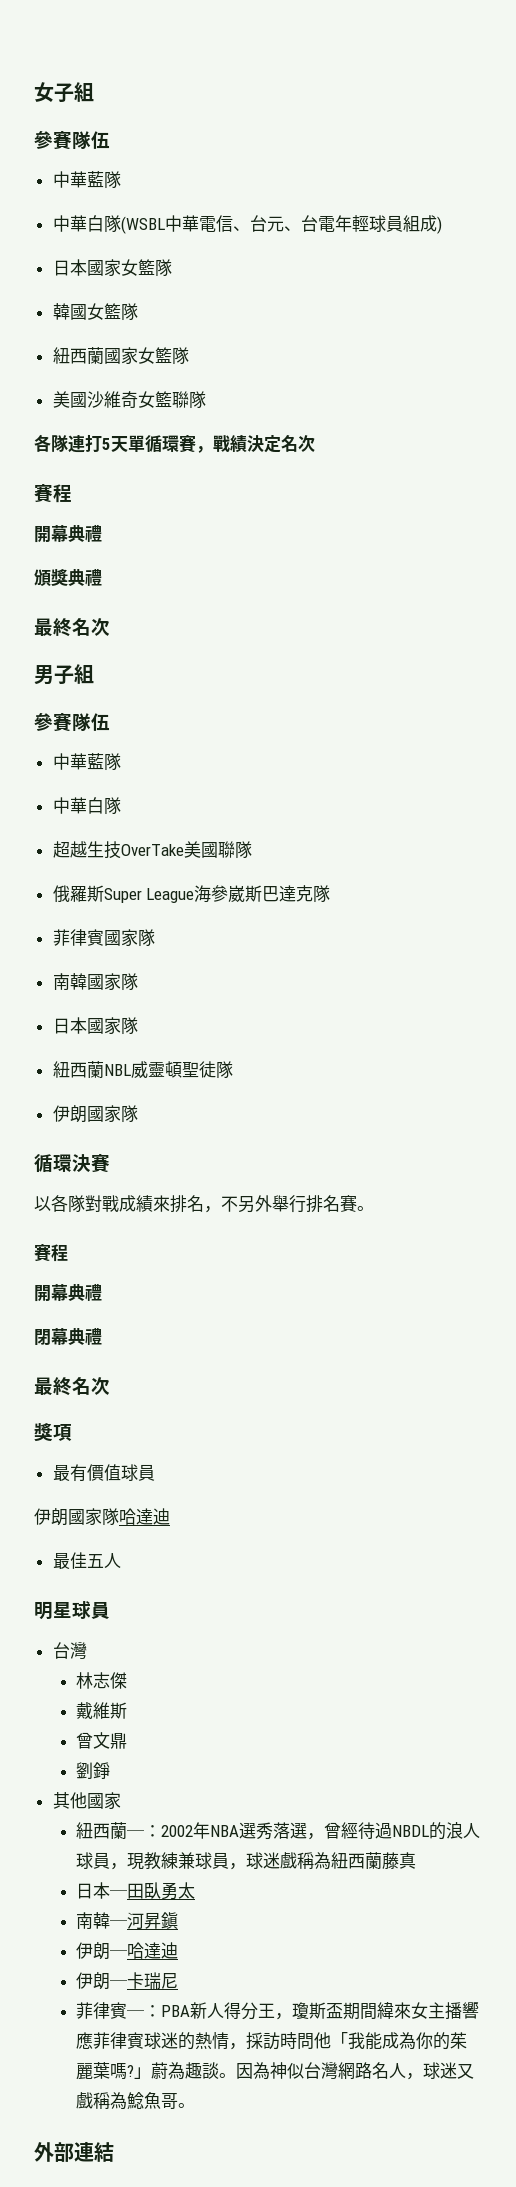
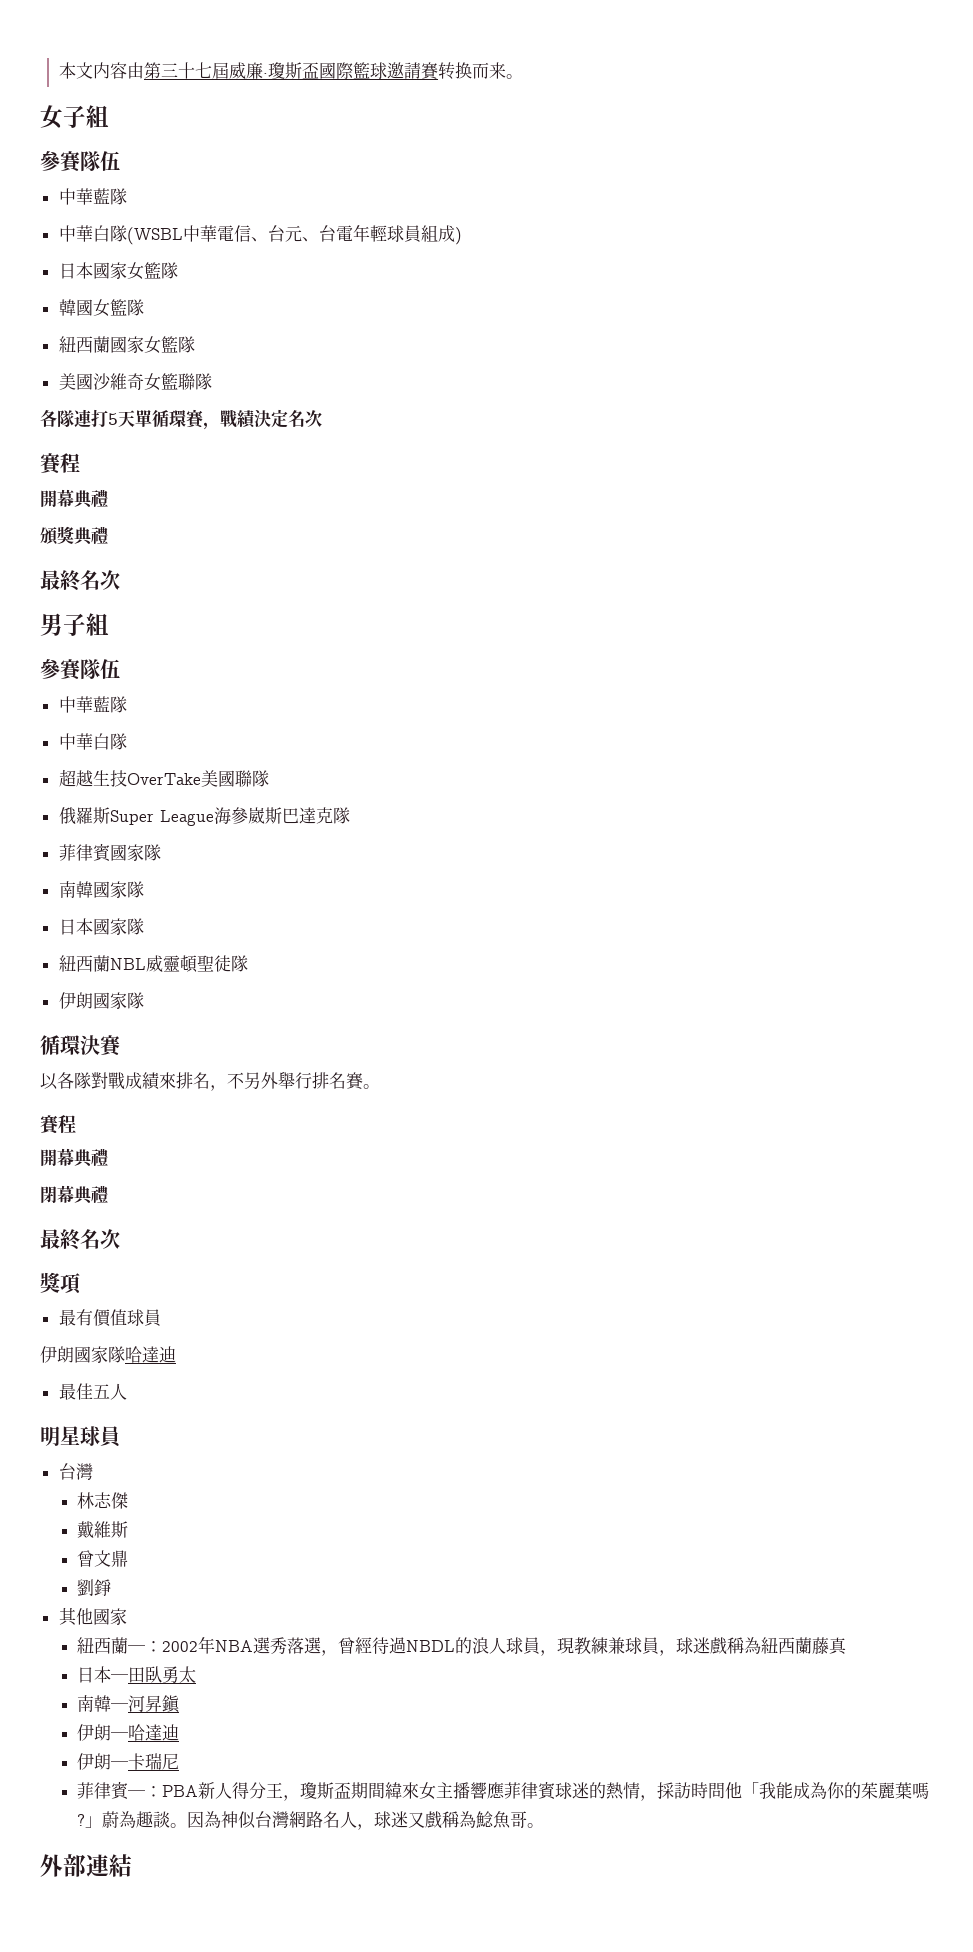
(34, 92) none -> [58,62,523,80] 本文内容由第三十七屆威廉·瓊斯盃國際籃球邀請賽转换而来。 //

